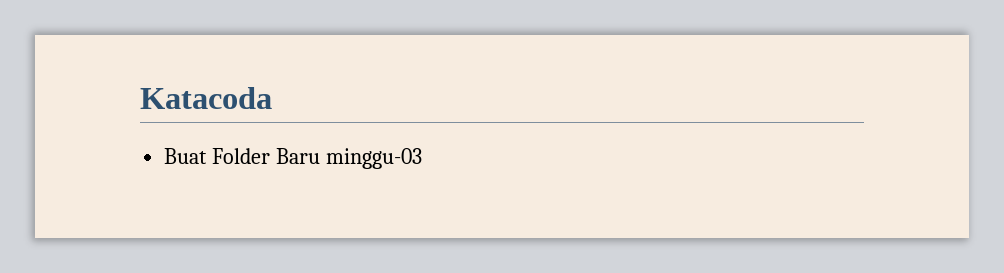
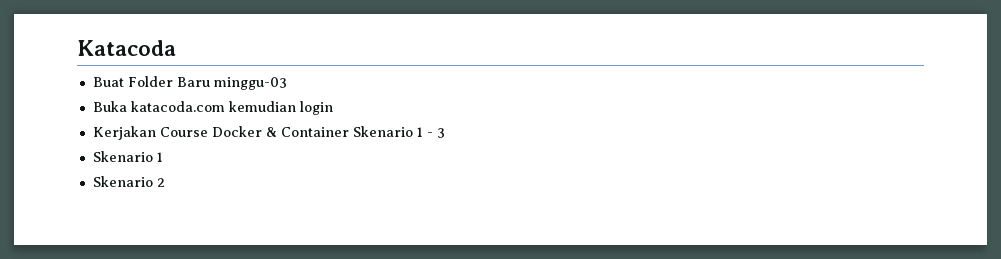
(423, 158) none -> [92,101,333,115] [92,126,445,140] [92,151,163,162] [92,176,165,187] // Buka katacoda.com kemudian login // Kerjakan Course Docker & Container Skenario 1 - 3 // Skenario 1 // Skenario 2

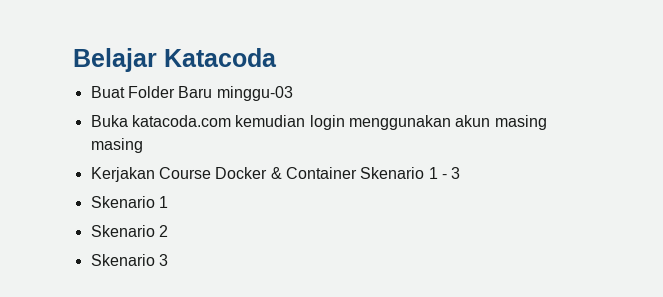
(77, 48) none -> [73,48,157,72] Belajar
(333, 108) none -> [348,115,547,130] [90,138,143,153] menggunakan akun masing masing
(165, 182) none -> [90,254,168,266] // Skenario 3

